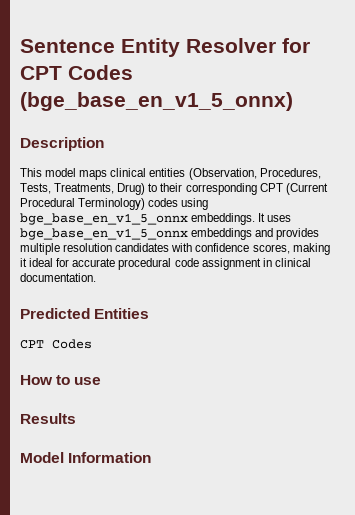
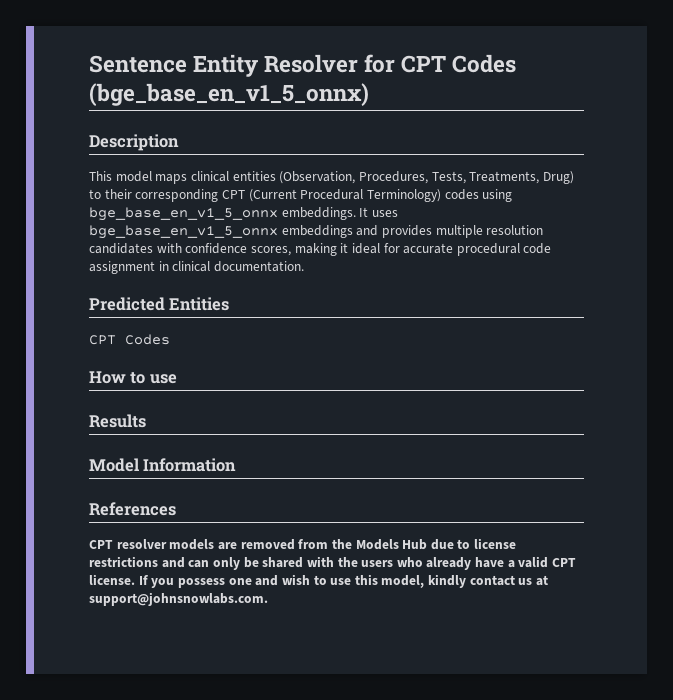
(152, 457) none -> [89,502,176,516] [89,538,517,550] [89,556,577,570] [89,574,549,588] [89,592,268,606] // References // CPT resolver models are removed from the Models Hub due to license restrictions and can only be shared with the users who already have a valid CPT license. If you possess one and wish to use this model, kindly contact us at support@johnsnowlabs.com.

